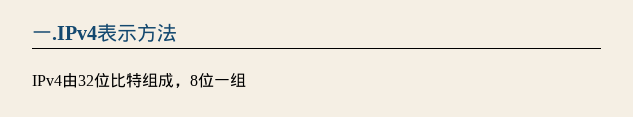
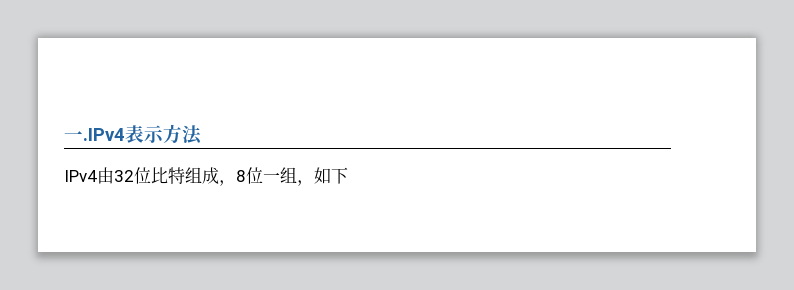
(246, 80) none -> [297,167,348,186] ，如下

